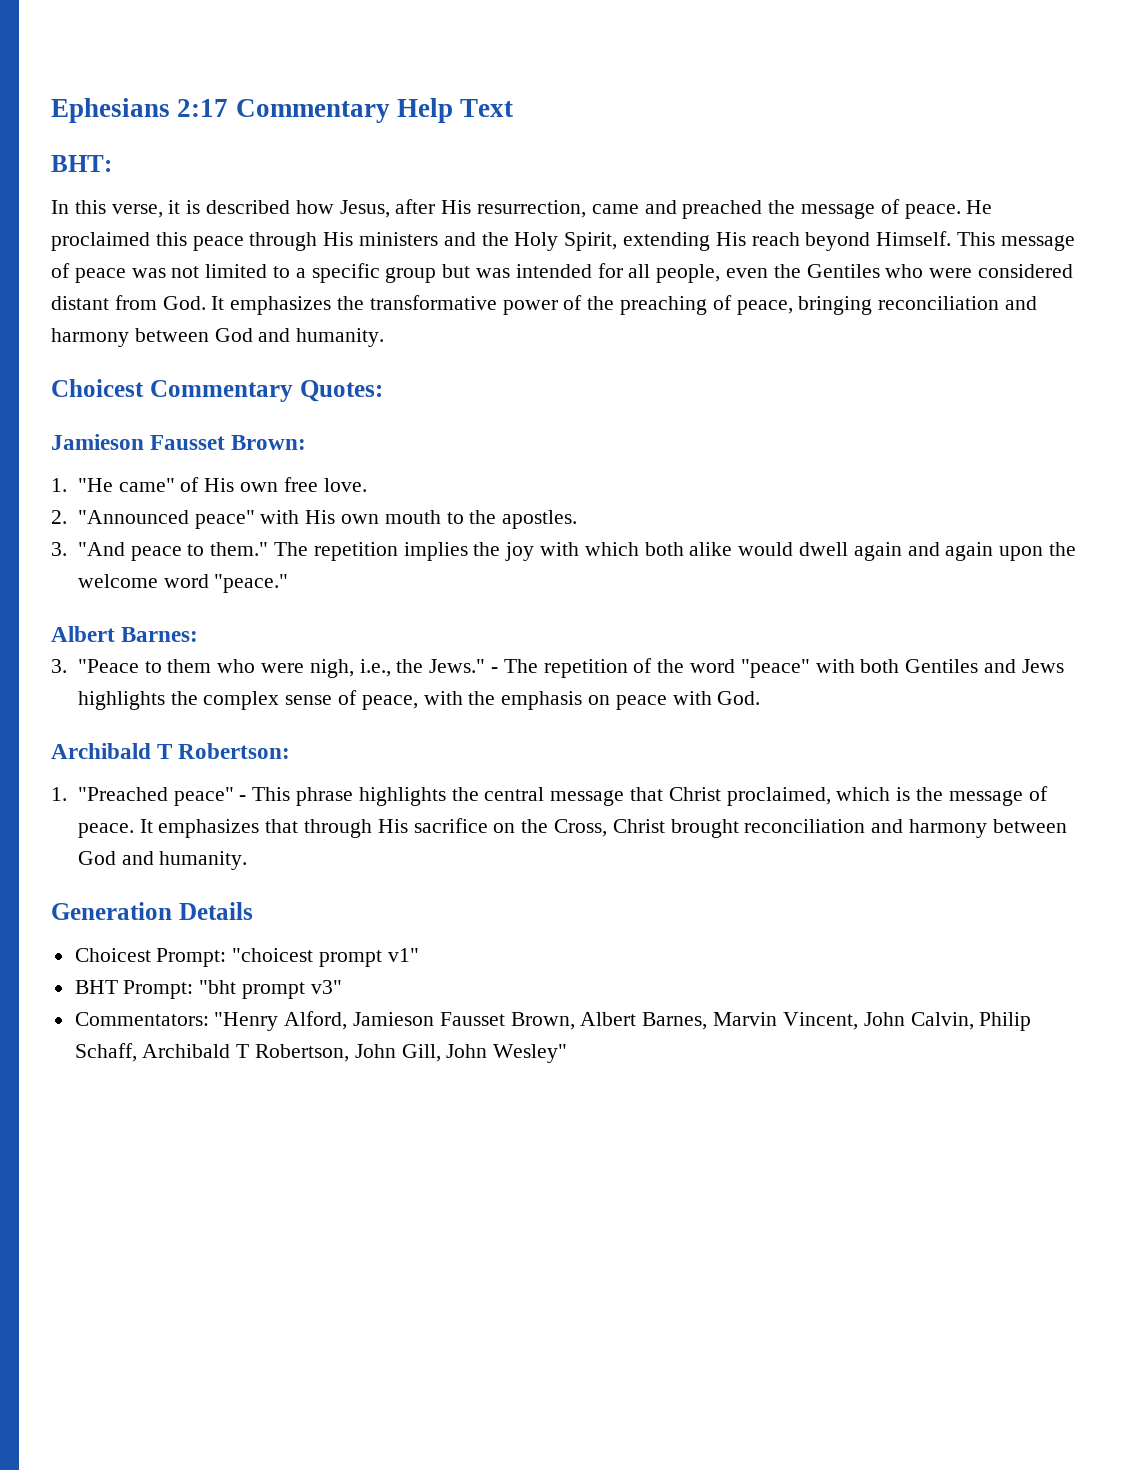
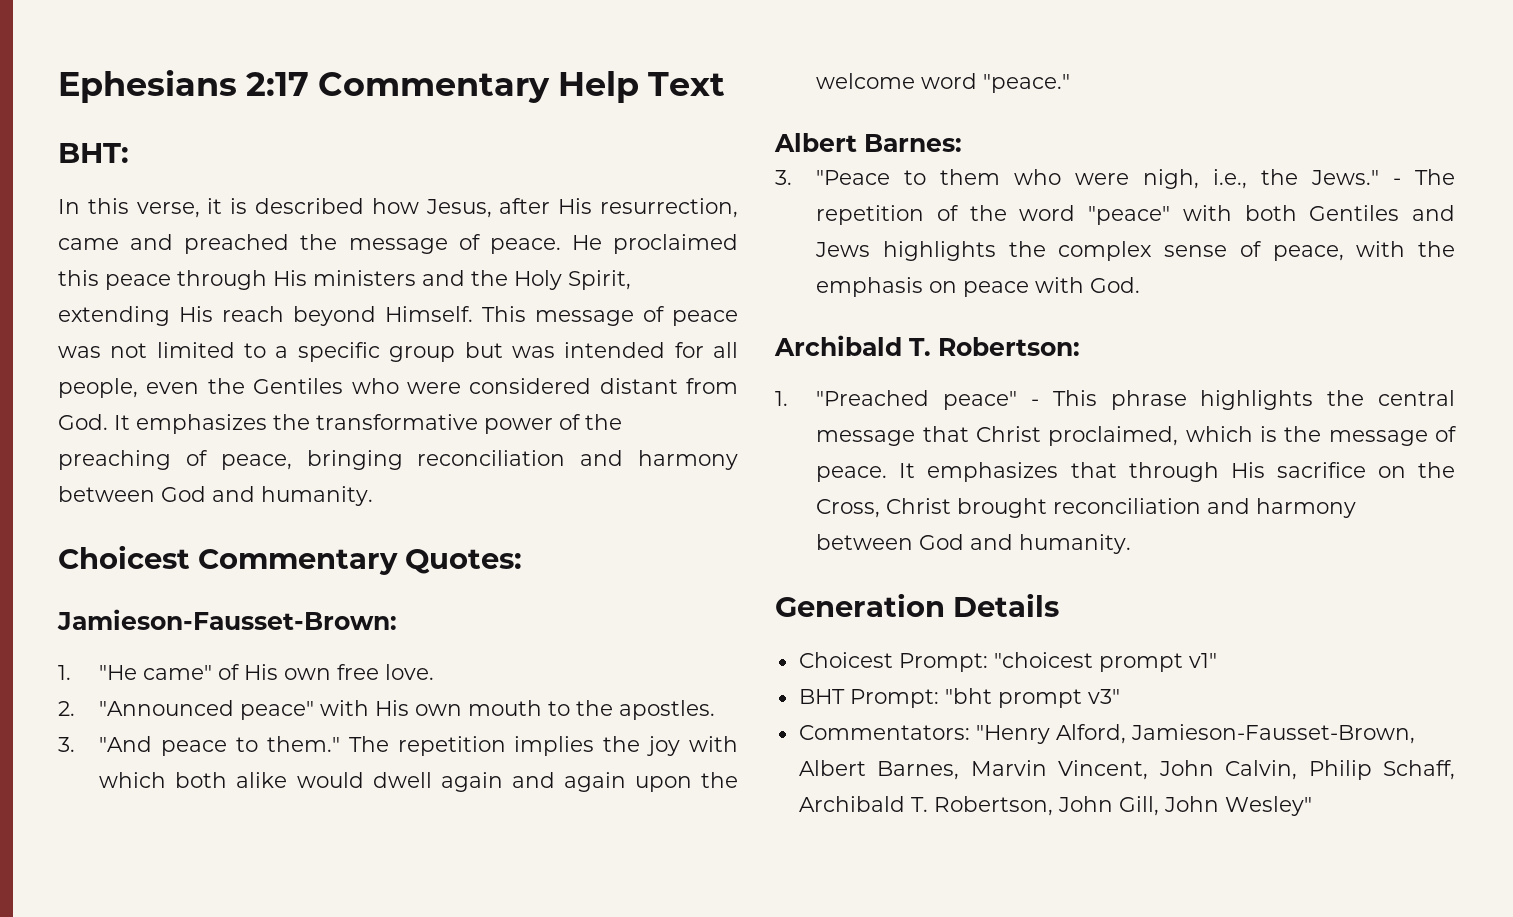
[51,434,307,450] Jamieson Fausset Brown: -> [57,609,397,630] Jamieson-Fausset-Brown:
[157,744,173,759] T -> [909,338,931,356] T.
[353,1012,575,1030] Jamieson Fausset Brown, -> [1130,724,1415,744] Jamieson-Fausset-Brown,
[236,1044,250,1058] T -> [910,797,928,812] T.

